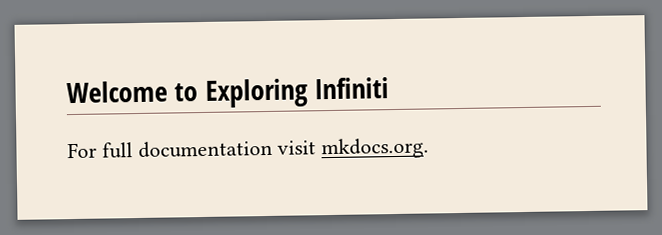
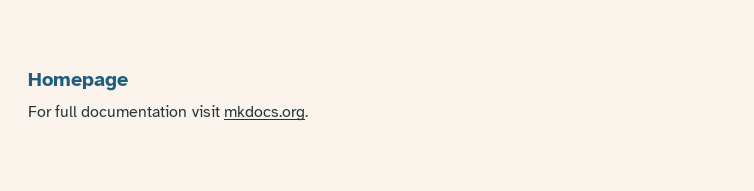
[66,77,390,108] Welcome to Exploring Infiniti -> [28,73,128,91] Homepage

